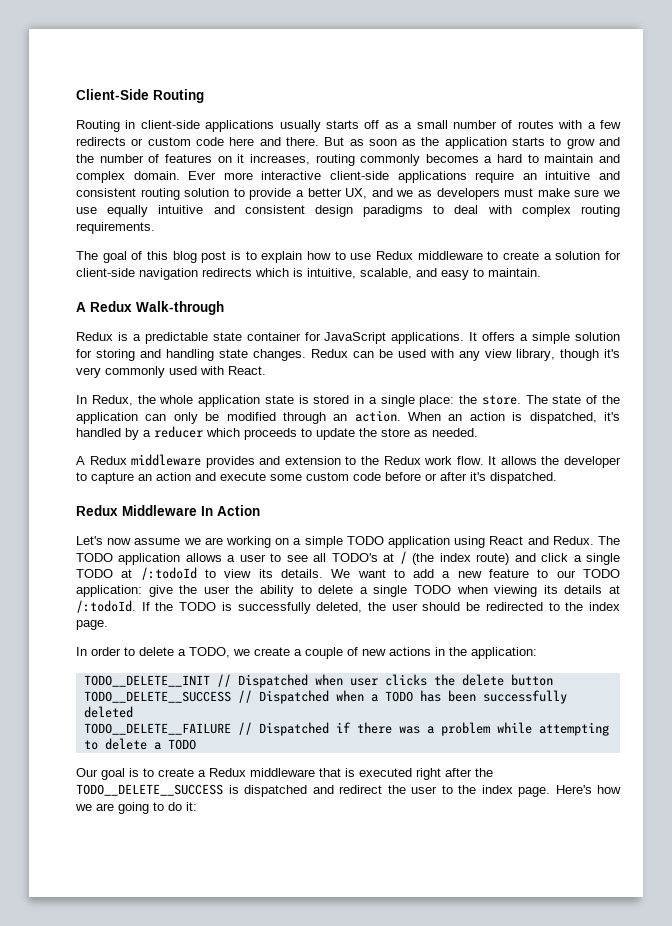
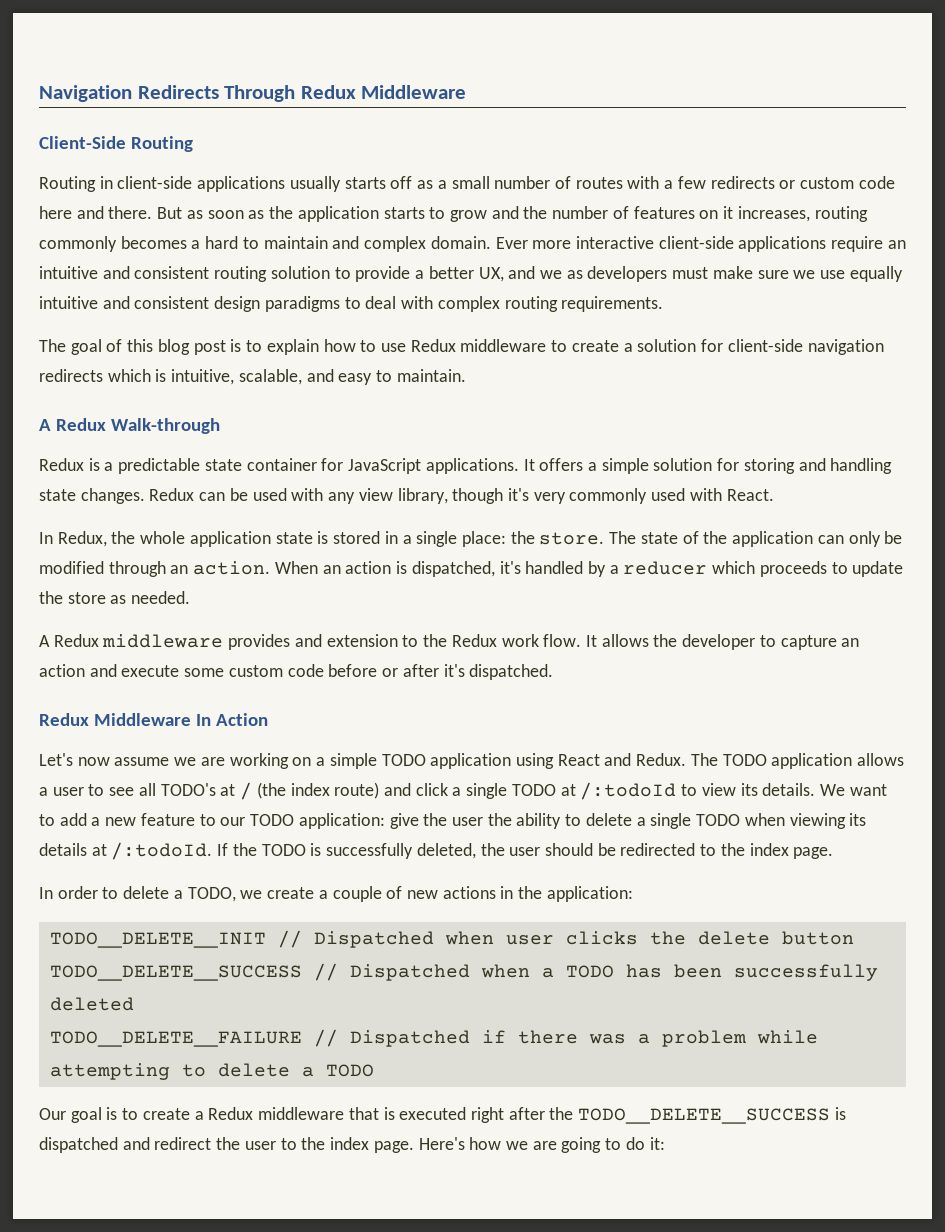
(76, 94) none -> [39,85,467,102] Navigation Redirects Through Redux Middleware //

